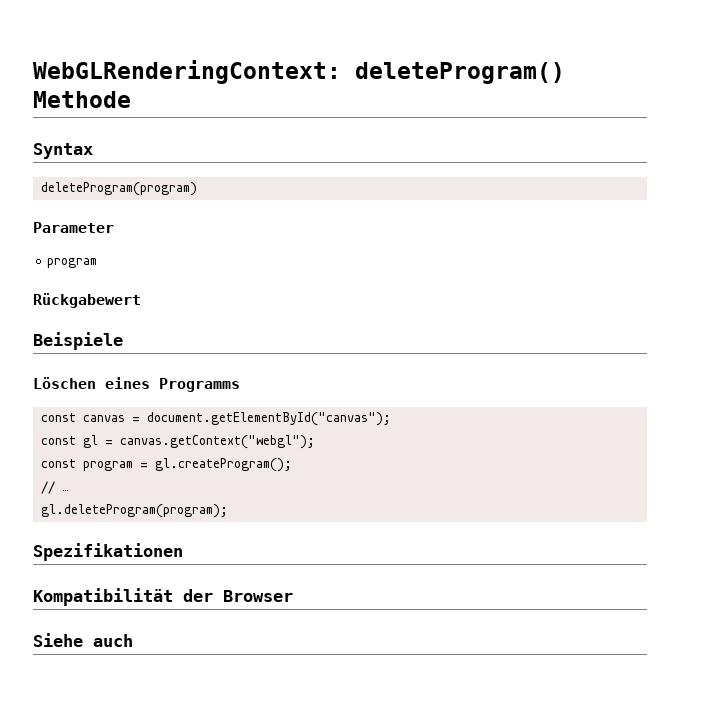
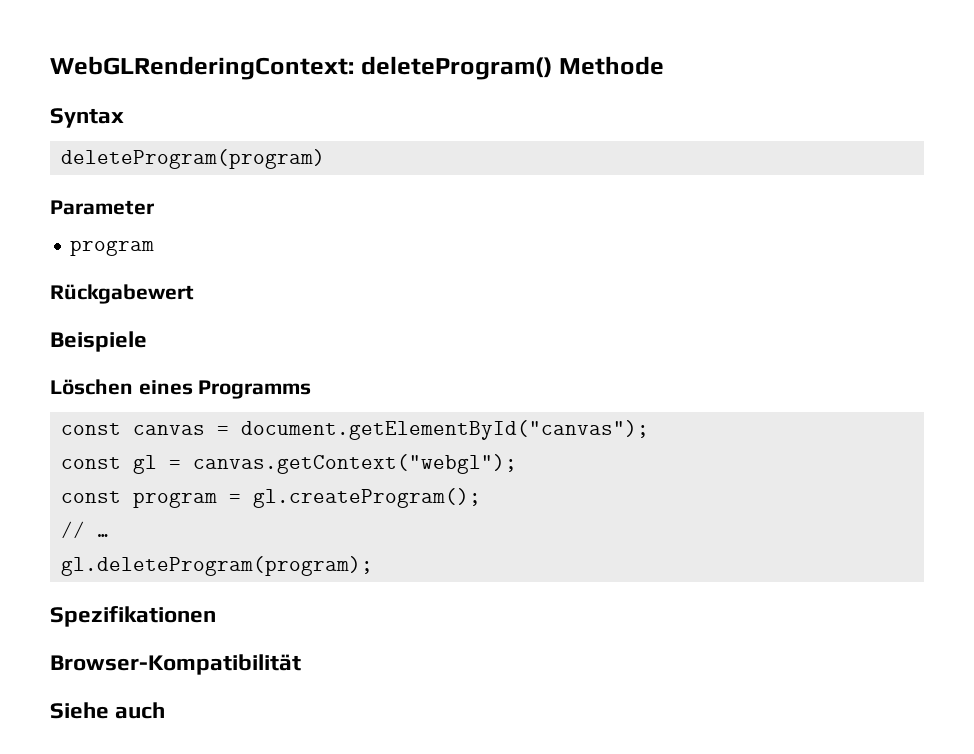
[33,588,293,606] Kompatibilität der Browser -> [50,654,301,675] Browser-Kompatibilität

